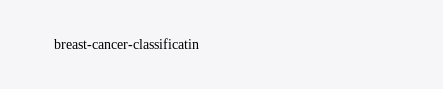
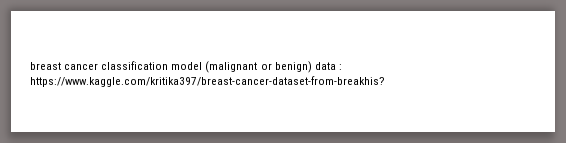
[54,38,199,49] breast-cancer-classificatin -> [30,61,342,73] [30,76,385,87] breast cancer classification model (malignant or benign) data : https://www.kaggle.com/kritika397/breast-cancer-dataset-from-breakhis?

